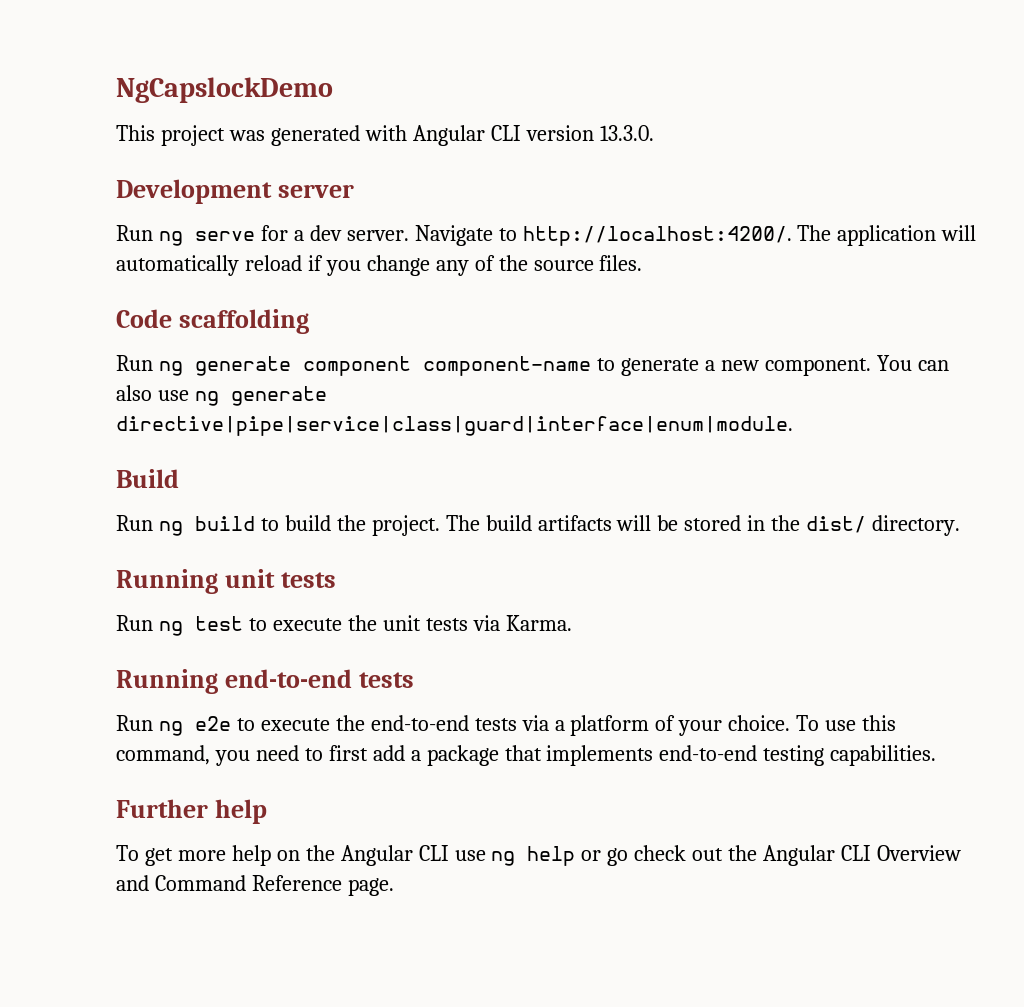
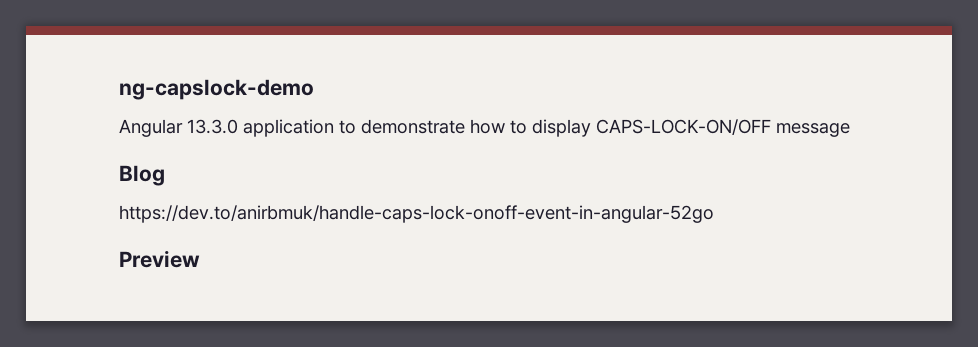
[116,77,333,103] [116,125,654,146] [116,179,354,204] [116,225,977,246] [116,255,643,276] [116,309,309,334] [116,355,949,376] [116,385,327,406] [116,416,793,436] [116,469,179,488] [116,515,961,536] [116,569,336,594] [116,615,572,636] [116,669,414,694] [116,715,897,736] [116,745,937,766] [116,799,267,824] [116,845,961,866] [116,875,394,896] NgCapslockDemo // This project was generated with Angular CLI version 13.3.0. // Development server // Run ng serve for a dev server. Navigate to http://localhost:4200/. The application will automatically reload if you change any of the source files. // Code scaffolding // Run ng generate component component-name to generate a new component. You can also use ng generate directive|pipe|service|class|guard|interface|enum|module. // Build // Run ng build to build the project. The build artifacts will be stored in the dist/ directory. // Running unit tests // Run ng test to execute the unit tests via Karma. // Running end-to-end tests // Run ng e2e to execute the end-to-end tests via a platform of your choice. To use this command, you need to first add a package that implements end-to-end testing capabilities. // Further help // To get more help on the Angular CLI use ng help or go check out the Angular CLI Overview and Command Reference page. -> [119,79,314,100] [119,119,850,137] [119,165,165,186] [119,205,714,223] [119,250,200,268] ng-capslock-demo // Angular 13.3.0 application to demonstrate how to display CAPS-LOCK-ON/OFF message // Blog // https://dev.to/anirbmuk/handle-caps-lock-onoff-event-in-angular-52go // Preview

